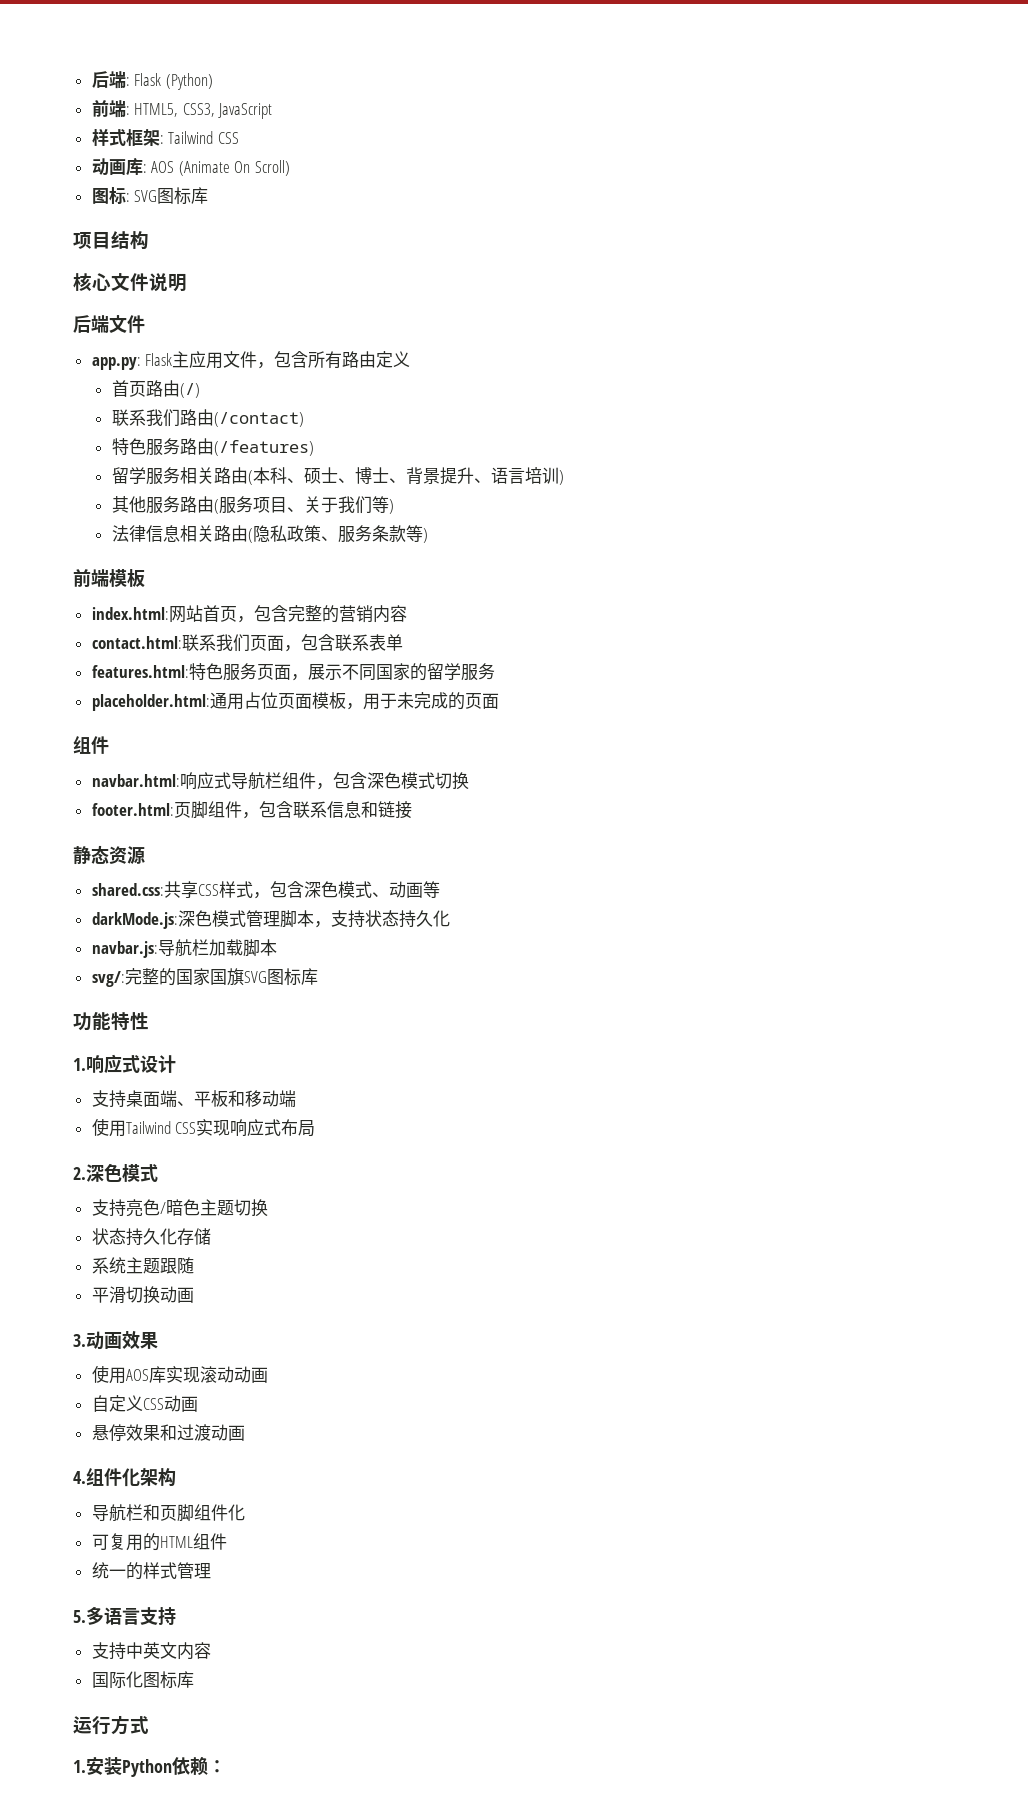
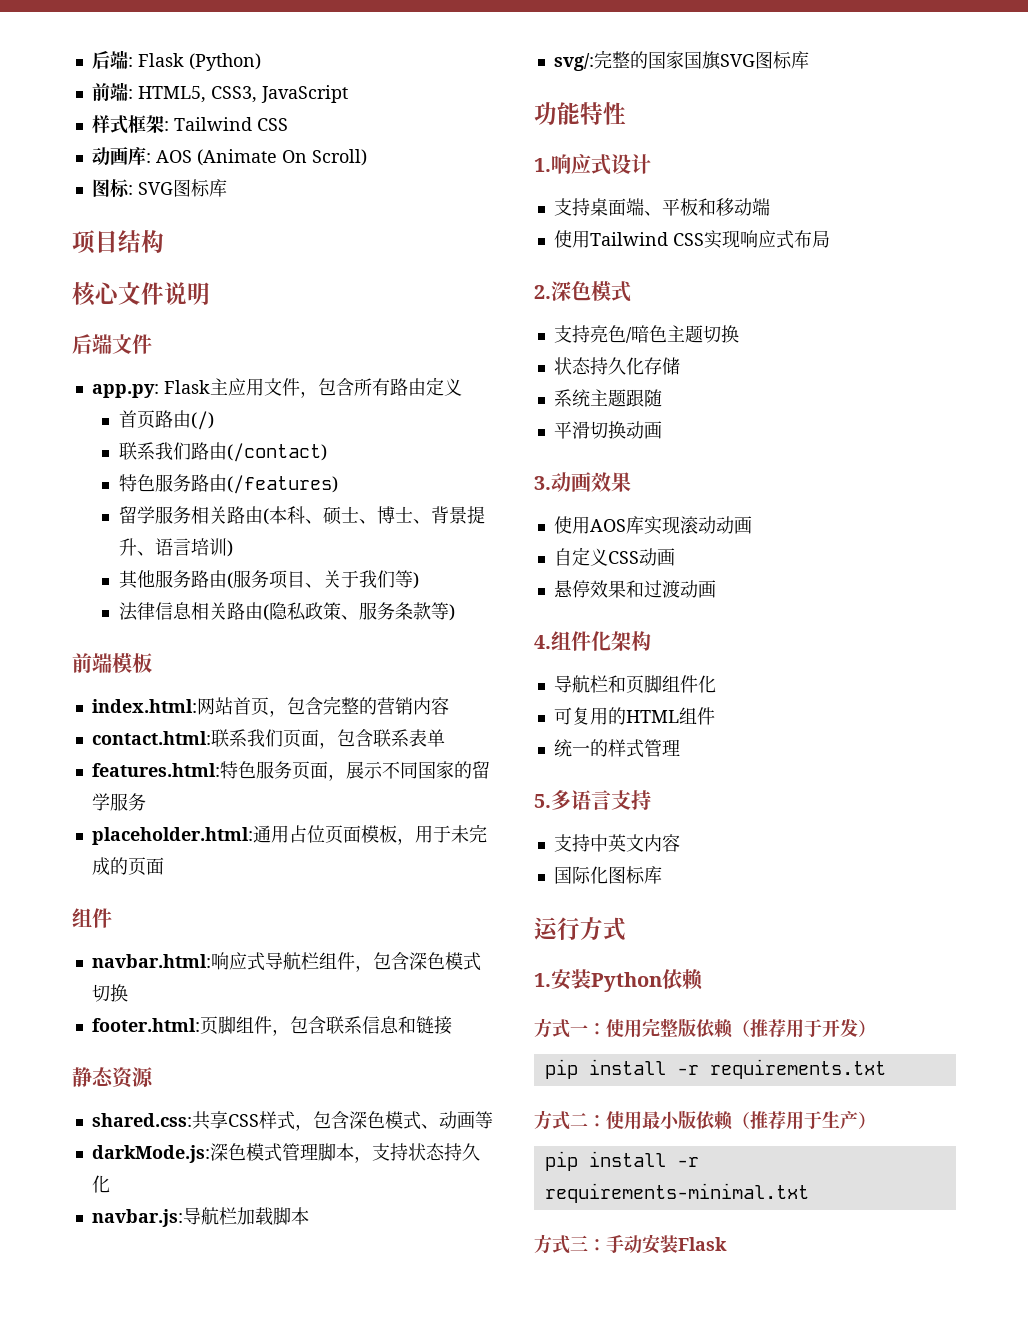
[208,1760,226,1773] ： -> [534,1018,876,1038] [544,1059,886,1079] [534,1110,876,1130] [544,1151,699,1171] [544,1183,809,1203] [534,1234,727,1254] // 方式一：使用完整版依赖（推荐用于开发） // pip install -r requirements.txt // 方式二：使用最小版依赖（推荐用于生产） // pip install -r requirements-minimal.txt // 方式三：手动安装Flask

